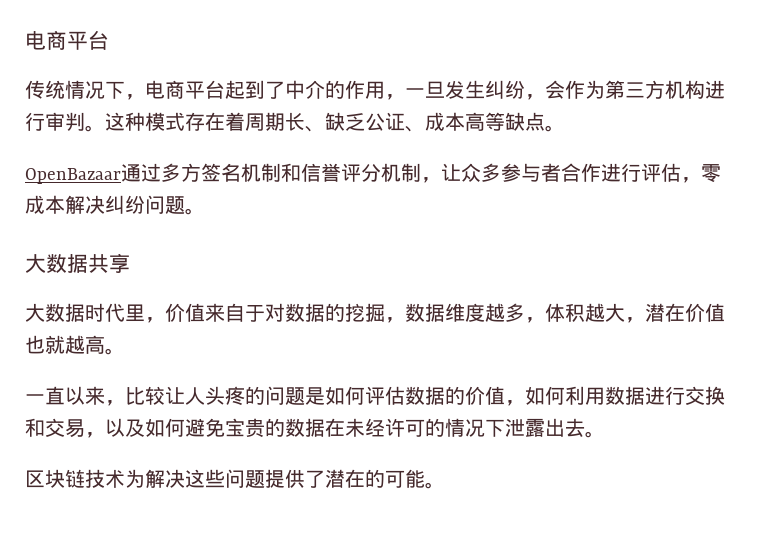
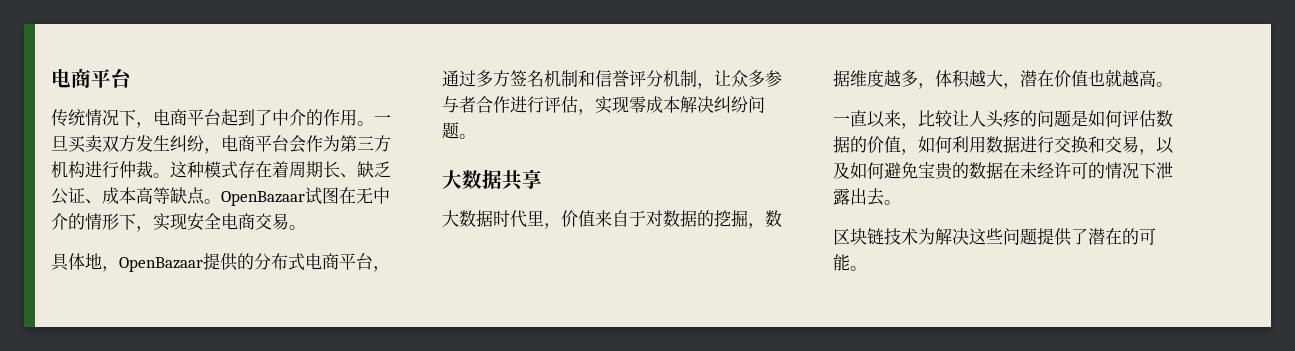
[385,81,445,100] ，一旦 -> [357,114,391,126] [51,135,136,153] 。一旦买卖双方
(545, 97) none -> [221,135,289,152] 电商平台
[45,112,85,131] 审判 -> [119,161,153,179] 仲裁
[25,168,121,184] // OpenBazaar -> [221,187,390,206] [51,213,306,232] [51,253,390,272] OpenBazaar试图在无中介的情形下，实现安全电商交易。 // 具体地，OpenBazaar提供的分布式电商平台，
(701, 180) none -> [595,96,629,114] 实现

